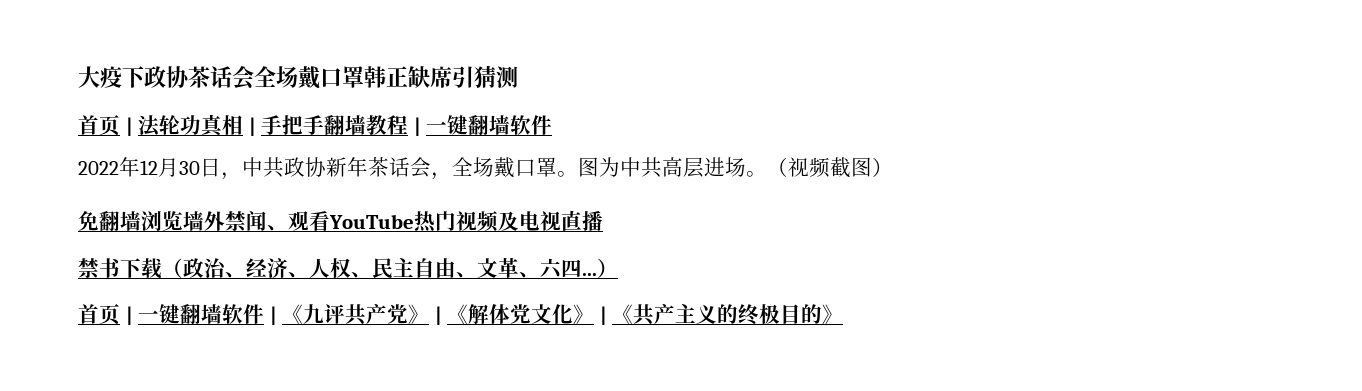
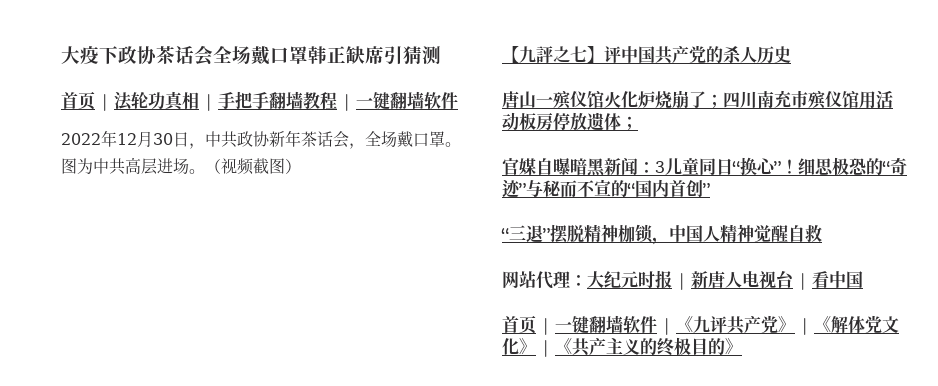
[78,210,603,233] [78,257,618,279] 免翻墙浏览墙外禁闻、观看YouTube热门视频及电视直播 // 禁书下载（政治、经济、人权、民主自由、文革、六四...） -> [502,45,791,64] [502,90,893,109] [502,112,638,131] [502,157,907,177] [502,179,710,198] [501,224,822,245] [502,270,863,290] 【九評之七】评中国共产党的杀人历史 // 唐山一殡仪馆火化炉烧崩了；四川南充市殡仪馆用活动板房停放遗体； // 官媒自曝暗黑新闻：3儿童同日“换心”！细思极恐的“奇迹”与秘而不宣的“国内首创” // “三退”摆脱精神枷锁，中国人精神觉醒自救 // 网站代理：大纪元时报 | 新唐人电视台 | 看中国

